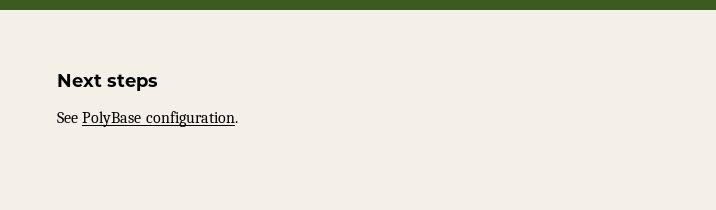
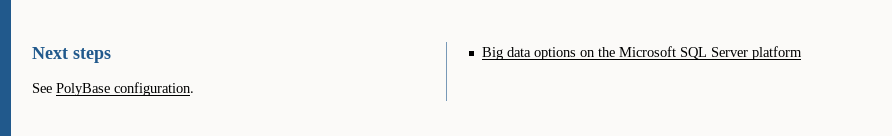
(238, 119) none -> [481,46,802,60] // Big data options on the Microsoft SQL Server platform

